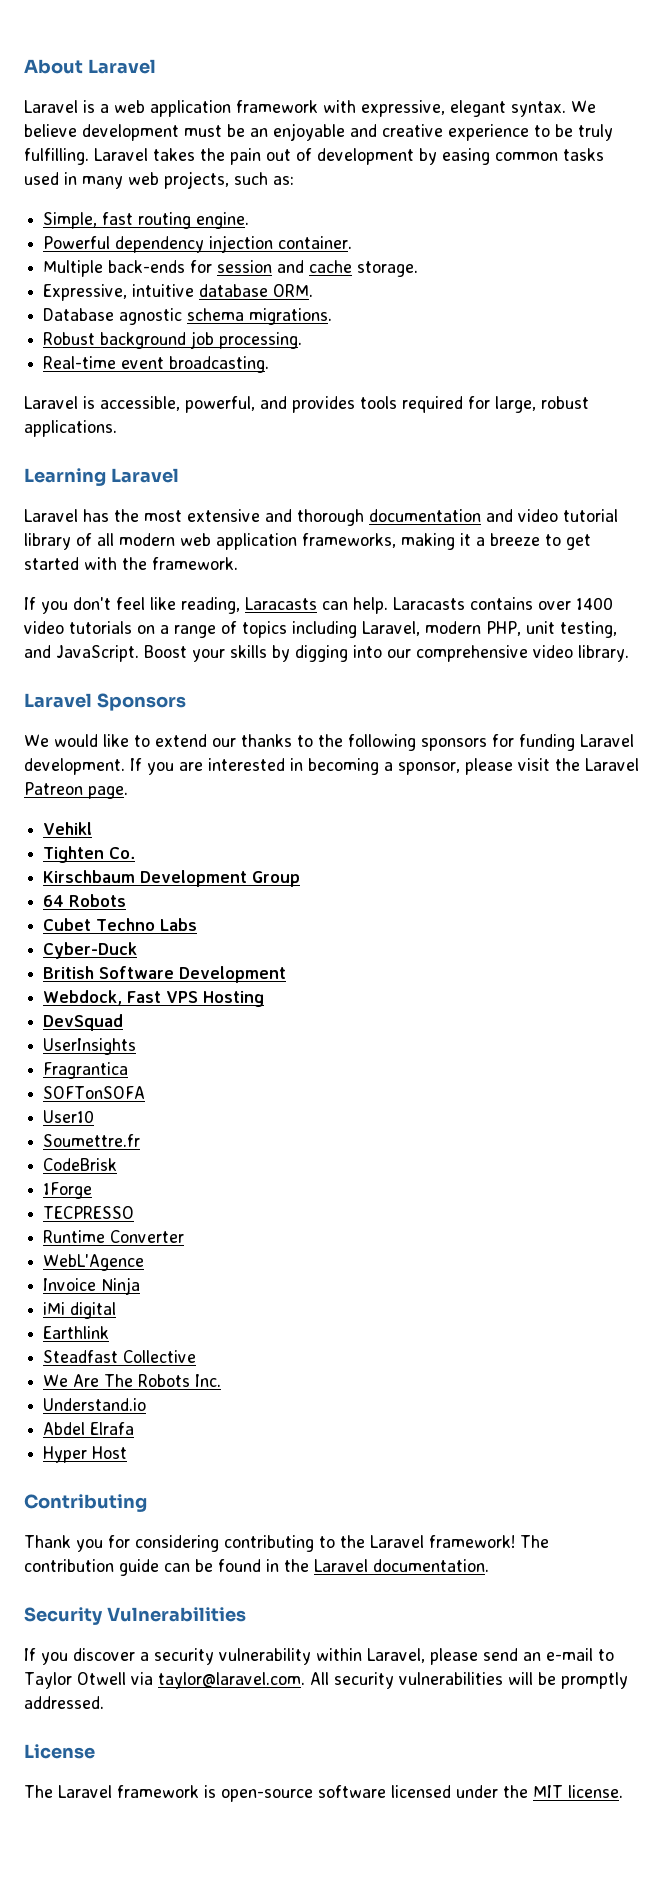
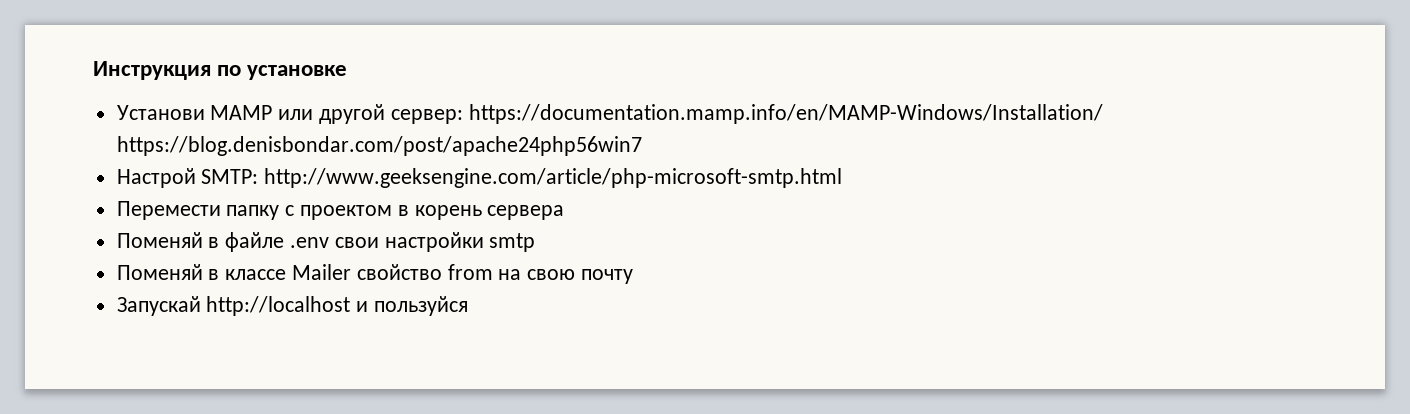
[24,59,156,74] [24,100,596,117] [24,123,613,141] [24,148,604,165] [24,171,294,189] [43,212,250,229] [43,235,353,253] [43,260,419,277] [43,284,314,301] [43,308,333,325] [43,331,303,349] [43,356,270,373] [24,396,589,413] [24,420,117,437] [24,468,179,486] [24,509,618,526] [24,533,591,550] [24,557,238,570] [24,597,613,614] [24,621,617,638] [24,645,629,662] [24,693,186,711] [24,734,634,751] [24,758,639,775] [24,782,128,799] [43,822,93,835] [43,846,136,863] [43,870,301,887] [43,894,127,907] [43,918,198,931] [43,942,138,959] [43,966,287,983] [43,990,265,1007] [43,1014,124,1031] [43,1038,137,1055] [43,1062,129,1079] [43,1086,146,1099] [43,1110,95,1123] [43,1134,141,1147] [43,1158,118,1171] [43,1182,93,1199] [43,1206,135,1219] [43,1230,185,1243] [43,1254,145,1271] [43,1277,141,1295] [43,1302,117,1319] [43,1326,110,1339] [43,1350,197,1363] [43,1374,222,1387] [43,1398,147,1411] [43,1422,135,1435] [43,1446,128,1463] [24,1494,147,1512] [24,1535,549,1552] [24,1559,489,1576] [24,1607,246,1625] [24,1648,614,1665] [24,1672,628,1689] [24,1696,104,1709] [24,1744,95,1759] [24,1785,623,1802] About Laravel // Laravel is a web application framework with expressive, elegant syntax. We believe development must be an enjoyable and creative experience to be truly fulfilling. Laravel takes the pain out of development by easing common tasks used in many web projects, such as: // Simple, fast routing engine. // Powerful dependency injection container. // Multiple back-ends for session and cache storage. // Expressive, intuitive database ORM. // Database agnostic schema migrations. // Robust background job processing. // Real-time event broadcasting. // Laravel is accessible, powerful, and provides tools required for large, robust applications. // Learning Laravel // Laravel has the most extensive and thorough documentation and video tutorial library of all modern web application frameworks, making it a breeze to get started with the framework. // If you don't feel like reading, Laracasts can help. Laracasts contains over 1400 video tutorials on a range of topics including Laravel, modern PHP, unit testing, and JavaScript. Boost your skills by digging into our comprehensive video library. // Laravel Sponsors // We would like to extend our thanks to the following sponsors for funding Laravel development. If you are interested in becoming a sponsor, please visit the Laravel Patreon page. // Vehikl // Tighten Co. // Kirschbaum Development Group // 64 Robots // Cubet Techno Labs // Cyber-Duck // British Software Development // Webdock, Fast VPS Hosting // DevSquad // UserInsights // Fragrantica // SOFTonSOFA // User10 // Soumettre.fr // CodeBrisk // 1Forge // TECPRESSO // Runtime Converter // WebL'Agence // Invoice Ninja // iMi digital // Earthlink // Steadfast Collective // We Are The Robots Inc. // Understand.io // Abdel Elrafa // Hyper Host // Contributing // Thank you for considering contributing to the Laravel framework! The contribution guide can be found in the Laravel documentation. // Security Vulnerabilities // If you discover a security vulnerability within Laravel, please send an e-mail to Taylor Otwell via taylor@laravel.com. All security vulnerabilities will be promptly addressed. // License // The Laravel framework is open-source software licensed under the MIT license. -> [93,61,348,80] [116,104,1103,124] [116,136,642,156] [116,168,843,188] [116,201,565,220] [116,232,536,252] [116,264,634,284] [116,296,469,316] Инструкция по установке // Установи MAMP или другой сервер: https://documentation.mamp.info/en/MAMP-Windows/Installation/ https://blog.denisbondar.com/post/apache24php56win7 // Настрой SMTP: http://www.geeksengine.com/article/php-microsoft-smtp.html // Перемести папку с проектом в корень сервера // Поменяй в файле .env свои настройки smtp // Поменяй в классе Mailer свойство from на свою почту // Запускай http://localhost и пользуйся

